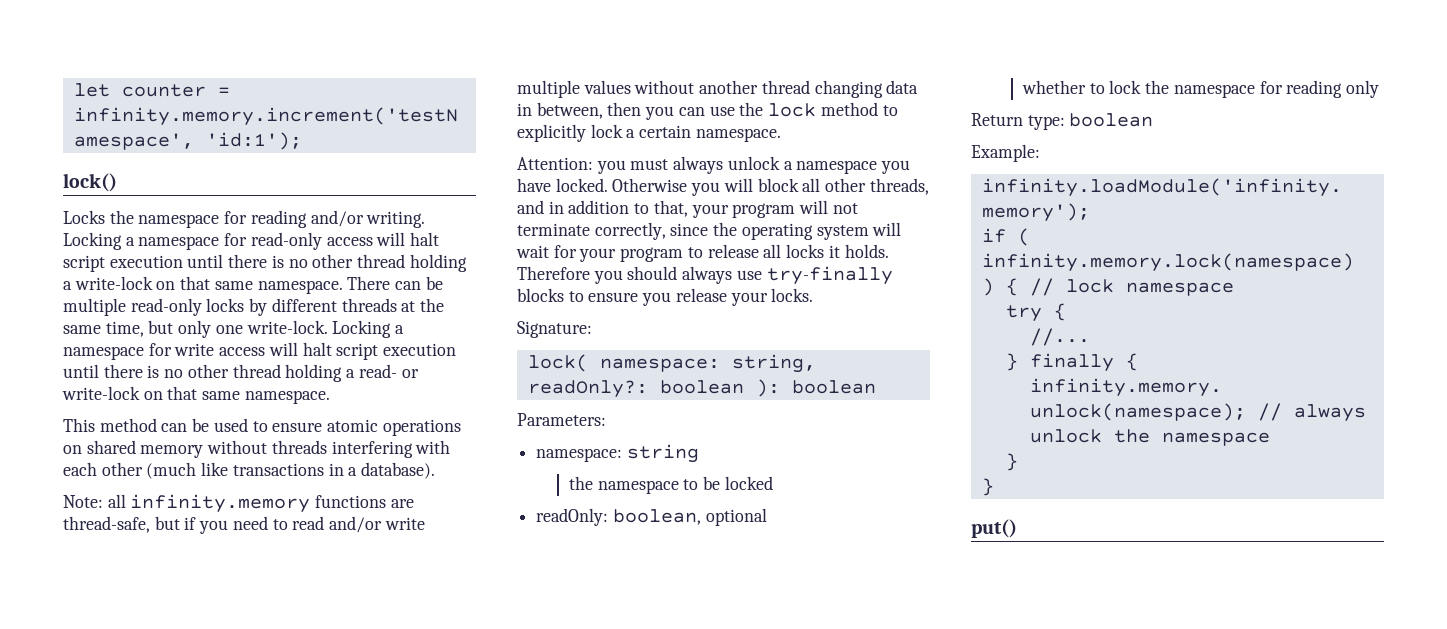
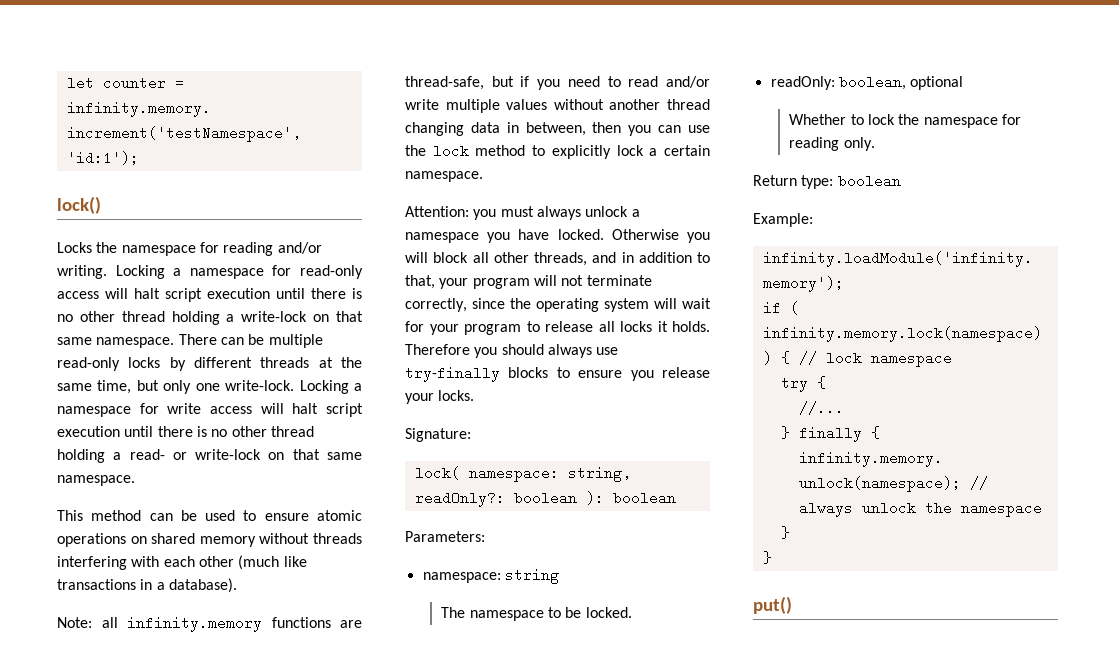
[569,476,594,490] the -> [441,607,466,618] The
[724,476,773,490] locked -> [585,607,632,618] locked.
[1022,80,1087,94] whether -> [789,114,847,125] Whether
[1346,80,1380,98] only -> [843,137,875,151] only.

